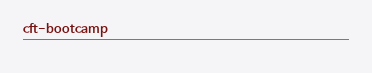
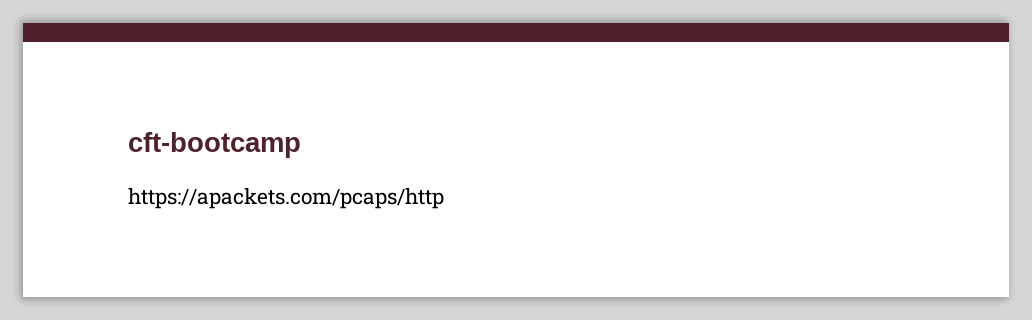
(108, 30) none -> [128,188,444,209] // https://apackets.com/pcaps/http

